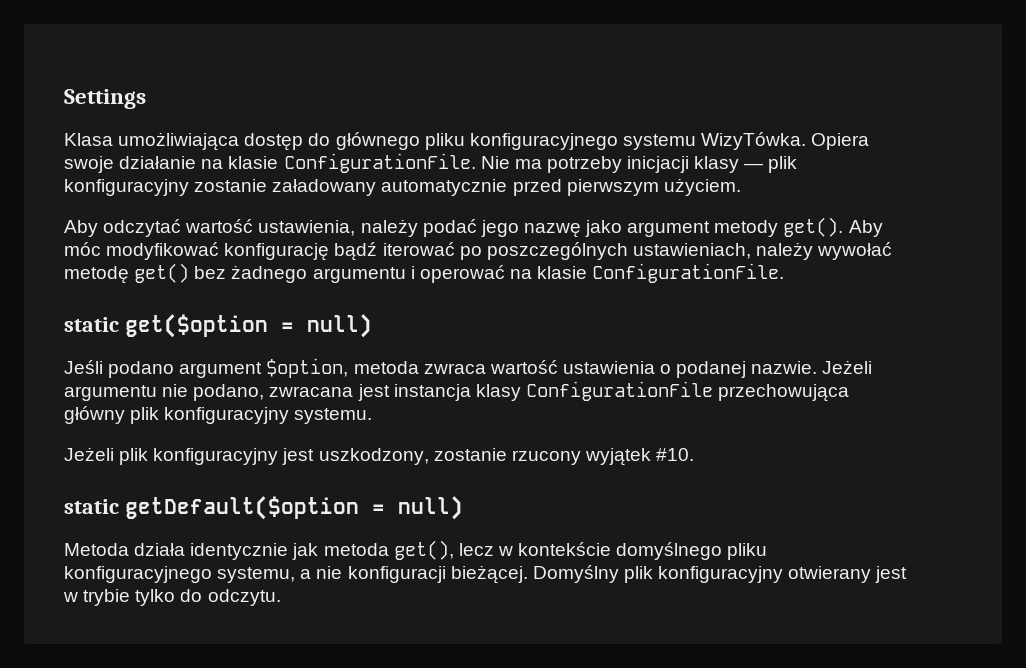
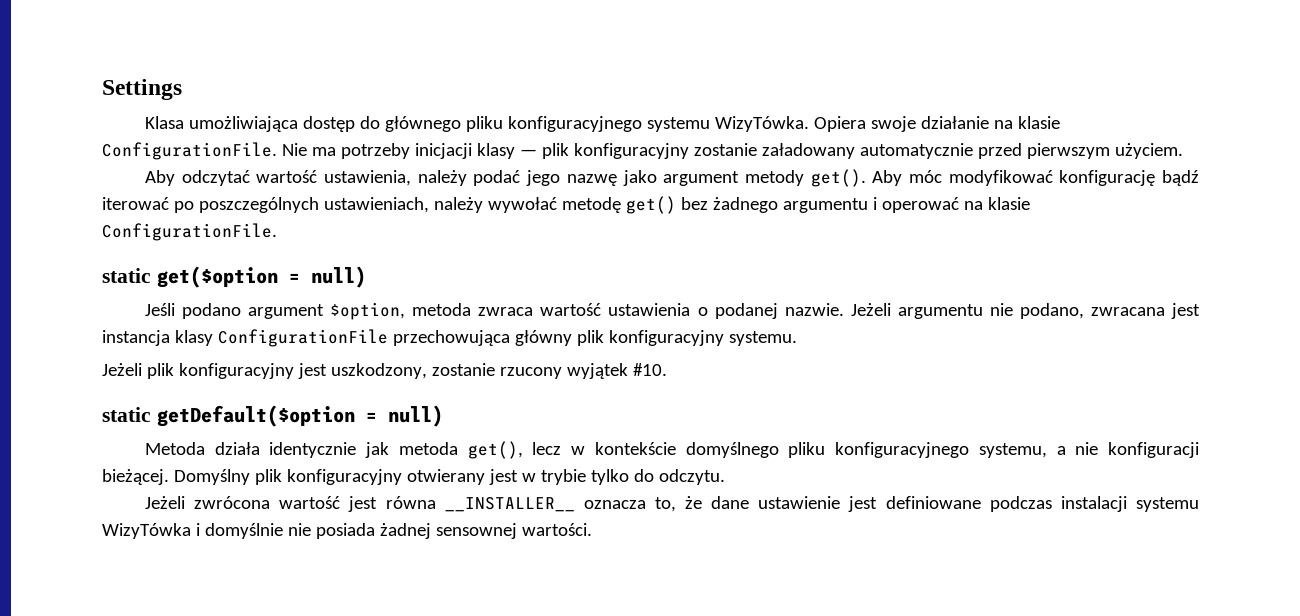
(281, 597) none -> [145,496,1200,512] [102,523,592,539] // Jeżeli zwrócona wartość jest równa __INSTALLER__ oznacza to, że dane ustawienie jest definiowane podczas instalacji systemu WizyTówka i domyślnie nie posiada żadnej sensownej wartości.

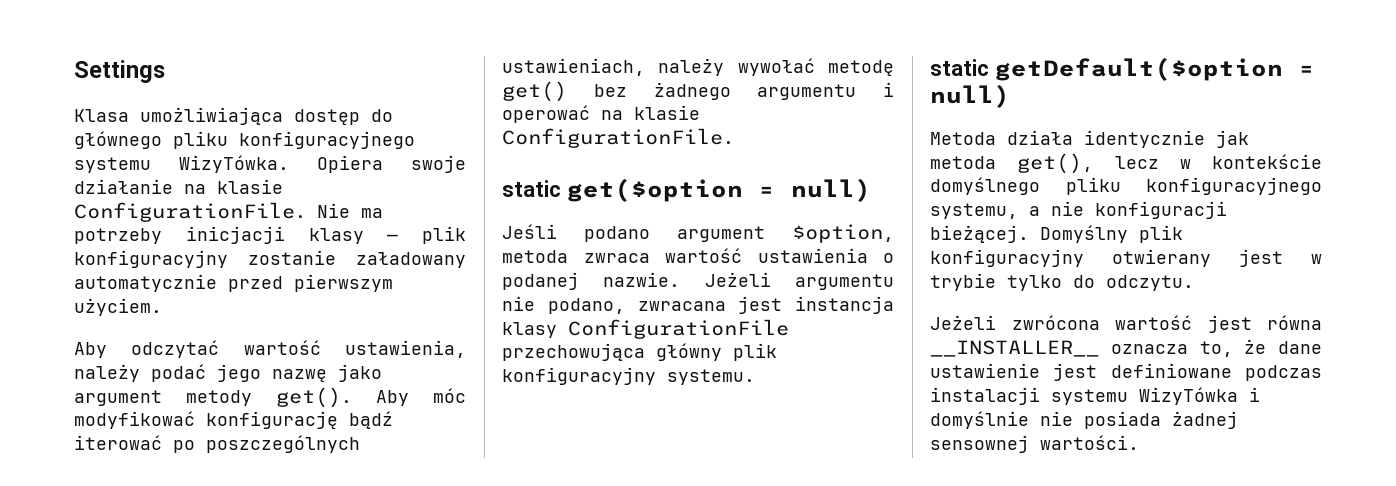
[102,363,667,379] // Jeżeli plik konfiguracyjny jest uszkodzony, zostanie rzucony wyjątek #10. -> (755, 377) none

